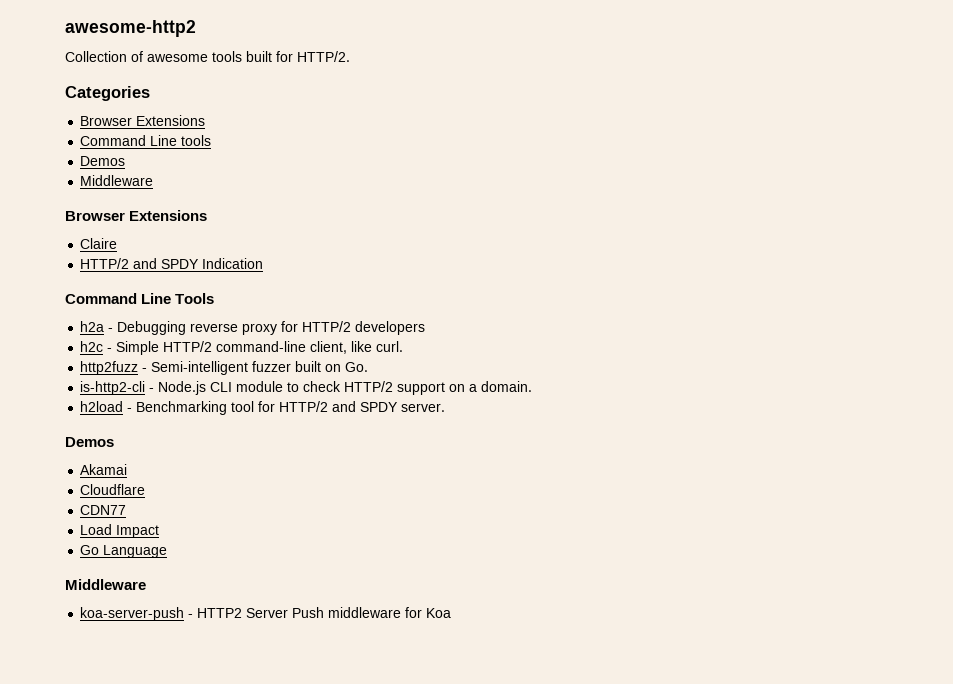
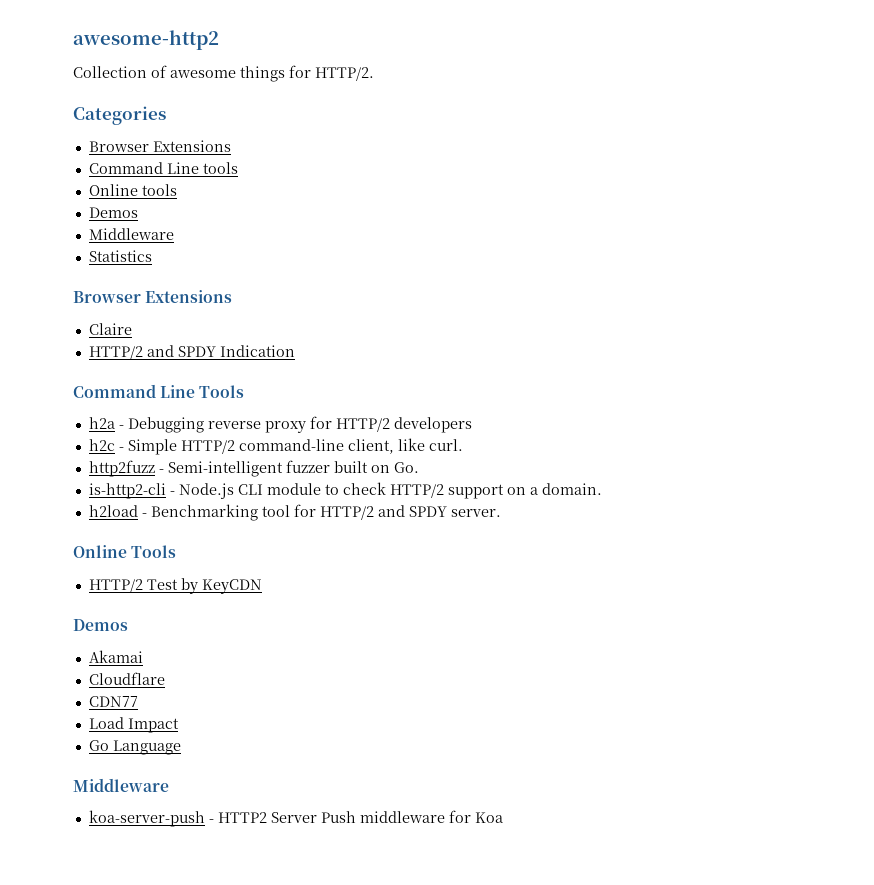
[212,51,272,62] tools built -> [240,66,285,82] things
(212, 140) none -> [88,184,177,196] // Online tools
(154, 180) none -> [88,250,152,262] // Statistics
(446, 407) none -> [73,545,177,558] [88,578,262,594] // Online Tools // HTTP/2 Test by KeyCDN

